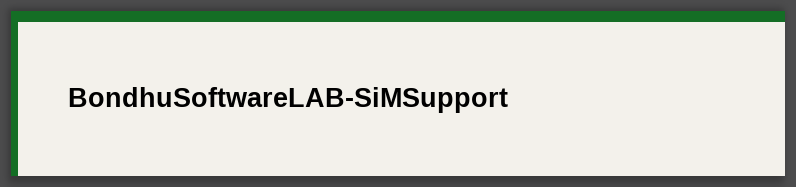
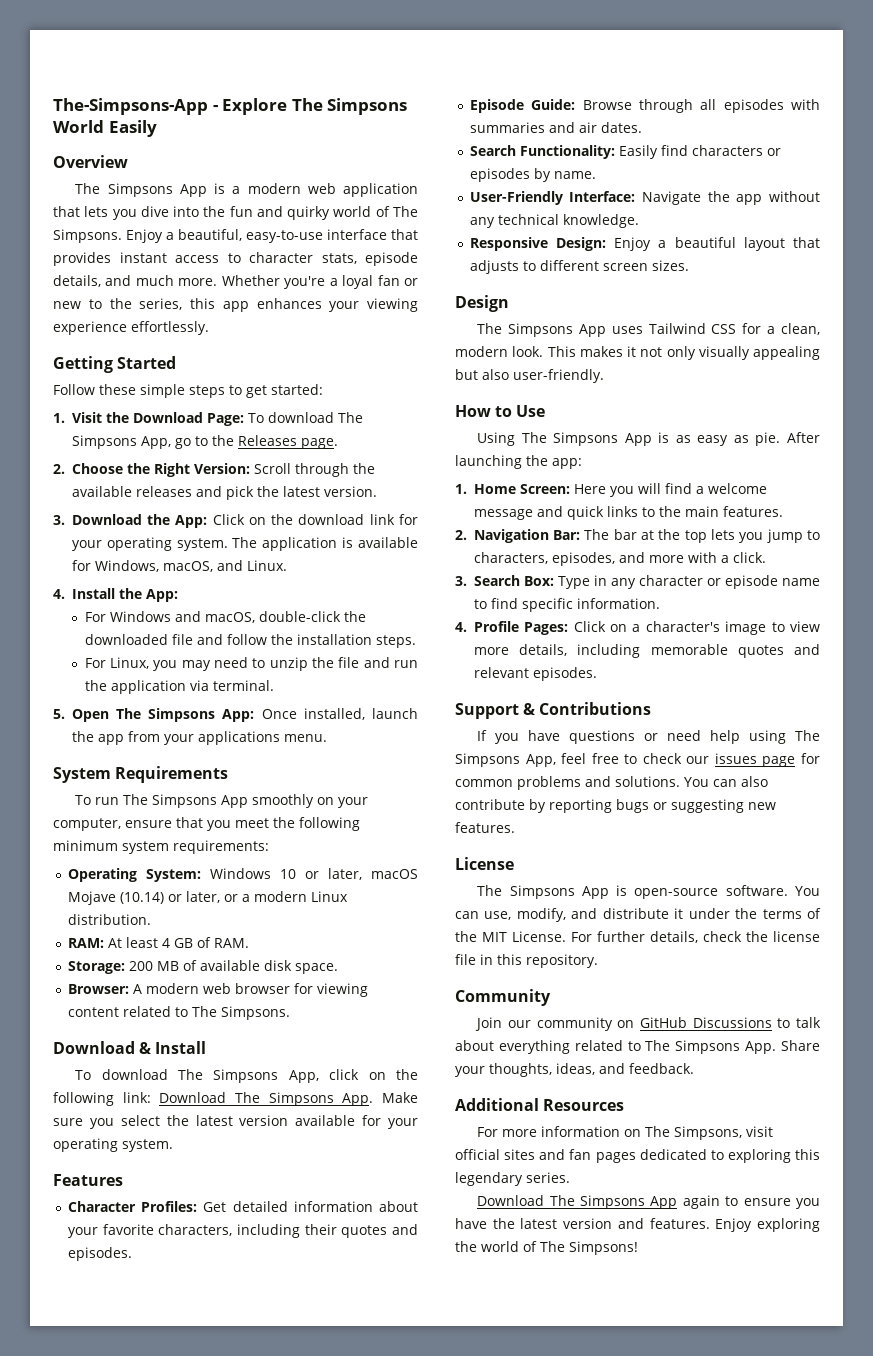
[68,87,508,113] BondhuSoftwareLAB-SiMSupport -> [53,98,408,115] [53,120,157,137] [53,155,128,168] [75,183,418,197] [53,206,418,220] [53,229,418,243] [53,252,418,266] [53,275,419,289] [53,298,418,312] [53,321,209,335] [53,356,177,373] [53,384,323,398] [53,412,363,426] [71,435,338,449] [53,463,375,477] [71,486,377,500] [53,514,418,528] [71,537,418,551] [71,560,287,572] [53,588,178,602] [84,611,366,623] [84,634,416,648] [84,657,419,671] [84,680,274,694] [53,708,419,722] [71,731,327,745] [53,766,229,783] [75,794,369,808] [53,817,360,831] [53,840,269,854] [67,868,418,882] [67,891,348,905] [67,914,151,925] [67,937,249,948] [67,960,338,974] [67,983,368,997] [67,1006,290,1020] [53,1041,207,1054] [75,1069,418,1083] [53,1092,418,1106] [53,1115,418,1129] [53,1138,173,1152] [53,1174,123,1186] [67,1201,418,1212] [67,1224,418,1238] [67,1247,132,1261] [469,99,820,113] [469,122,642,133] [469,145,781,159] [469,168,596,182] [469,191,820,205] [469,214,639,228] [469,237,820,251] [469,260,689,274] [455,295,509,312] [477,323,820,337] [455,346,820,360] [455,369,604,383] [455,405,546,417] [477,432,820,446] [455,455,582,469] [455,483,767,497] [473,506,783,520] [455,529,820,543] [473,552,766,566] [455,575,820,589] [473,598,660,612] [455,621,820,635] [473,644,820,658] [473,667,597,681] [455,702,652,719] [477,730,820,744] [455,753,820,767] [455,776,768,790] [455,799,776,813] [455,822,515,833] [455,857,514,870] [477,885,820,899] [455,908,821,922] [455,931,820,943] [455,954,598,968] [455,989,551,1006] [475,1017,821,1031] [455,1040,820,1054] [455,1063,694,1077] [455,1098,625,1111] [477,1126,774,1140] [455,1149,820,1163] [455,1172,570,1186] [477,1195,820,1209] [455,1218,820,1232] [455,1241,638,1255] The-Simpsons-App - Explore The Simpsons World Easily // Overview // The Simpsons App is a modern web application that lets you dive into the fun and quirky world of The Simpsons. Enjoy a beautiful, easy-to-use interface that provides instant access to character stats, episode details, and much more. Whether you're a loyal fan or new to the series, this app enhances your viewing experience effortlessly. // Getting Started // Follow these simple steps to get started: // 1. Visit the Download Page: To download The Simpsons App, go to the Releases page. // 2. Choose the Right Version: Scroll through the available releases and pick the latest version. // 3. Download the App: Click on the download link for your operating system. The application is available for Windows, macOS, and Linux. // 4. Install the App: // For Windows and macOS, double-click the downloaded file and follow the installation steps. // For Linux, you may need to unzip the file and run the application via terminal. // 5. Open The Simpsons App: Once installed, launch the app from your applications menu. // System Requirements // To run The Simpsons App smoothly on your computer, ensure that you meet the following minimum system requirements: // Operating System: Windows 10 or later, macOS Mojave (10.14) or later, or a modern Linux distribution. // RAM: At least 4 GB of RAM. // Storage: 200 MB of available disk space. // Browser: A modern web browser for viewing content related to The Simpsons. // Download & Install // To download The Simpsons App, click on the following link: Download The Simpsons App. Make sure you select the latest version available for your operating system. // Features // Character Profiles: Get detailed information about your favorite characters, including their quotes and episodes. // Episode Guide: Browse through all episodes with summaries and air dates. // Search Functionality: Easily find characters or episodes by name. // User-Friendly Interface: Navigate the app without any technical knowledge. // Responsive Design: Enjoy a beautiful layout that adjusts to different screen sizes. // Design // The Simpsons App uses Tailwind CSS for a clean, modern look. This makes it not only visually appealing but also user-friendly. // How to Use // Using The Simpsons App is as easy as pie. After launching the app: // 1. Home Screen: Here you will find a welcome message and quick links to the main features. // 2. Navigation Bar: The bar at the top lets you jump to characters, episodes, and more with a click. // 3. Search Box: Type in any character or episode name to find specific information. // 4. Profile Pages: Click on a character's image to view more details, including memorable quotes and relevant episodes. // Support & Contributions // If you have questions or need help using The Simpsons App, feel free to check our issues page for common problems and solutions. You can also contribute by reporting bugs or suggesting new features. // License // The Simpsons App is open-source software. You can use, modify, and distribute it under the terms of the MIT License. For further details, check the license file in this repository. // Community // Join our community on GitHub Discussions to talk about everything related to The Simpsons App. Share your thoughts, ideas, and feedback. // Additional Resources // For more information on The Simpsons, visit official sites and fan pages dedicated to exploring this legendary series. // Download The Simpsons App again to ensure you have the latest version and features. Enjoy exploring the world of The Simpsons!

